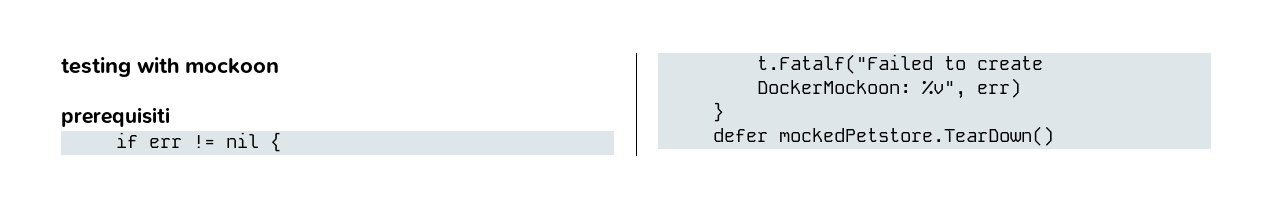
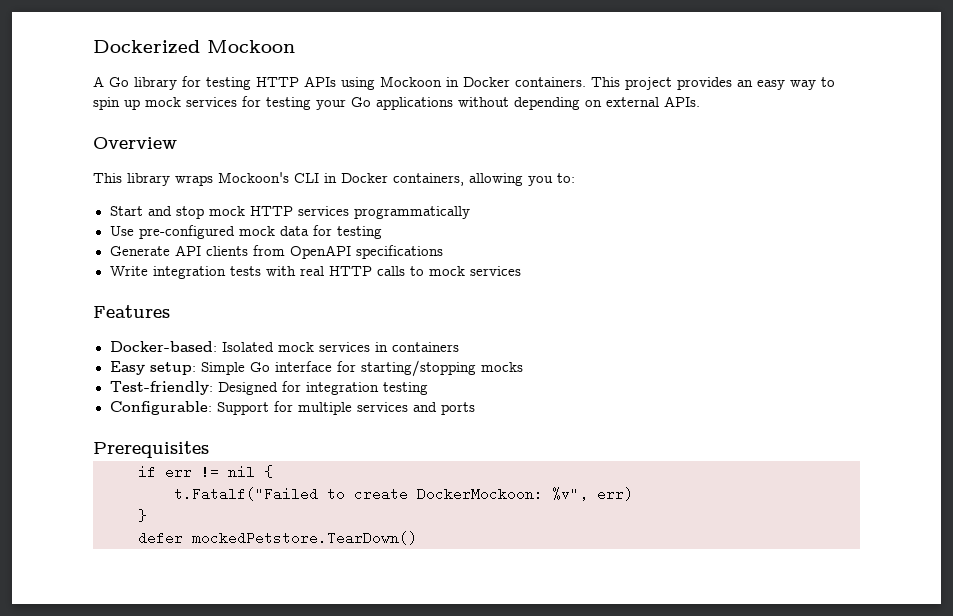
[61,57,279,77] [61,107,170,127] testing with mockoon // prerequisiti -> [93,40,295,55] [93,76,835,90] [93,96,700,110] [93,137,177,149] [93,172,575,186] [109,206,470,219] [109,225,382,239] [109,245,443,259] [109,266,521,279] [93,305,170,318] [109,341,459,352] [109,360,523,377] [109,381,428,395] [109,401,475,415] [93,441,209,458] Dockerized Mockoon // A Go library for testing HTTP APIs using Mockoon in Docker containers. This project provides an easy way to spin up mock services for testing your Go applications without depending on external APIs. // Overview // This library wraps Mockoon's CLI in Docker containers, allowing you to: // Start and stop mock HTTP services programmatically // Use pre-configured mock data for testing // Generate API clients from OpenAPI specifications // Write integration tests with real HTTP calls to mock services // Features // Docker-based: Isolated mock services in containers // Easy setup: Simple Go interface for starting/stopping mocks // Test-friendly: Designed for integration testing // Configurable: Support for multiple services and ports // Prerequisites

